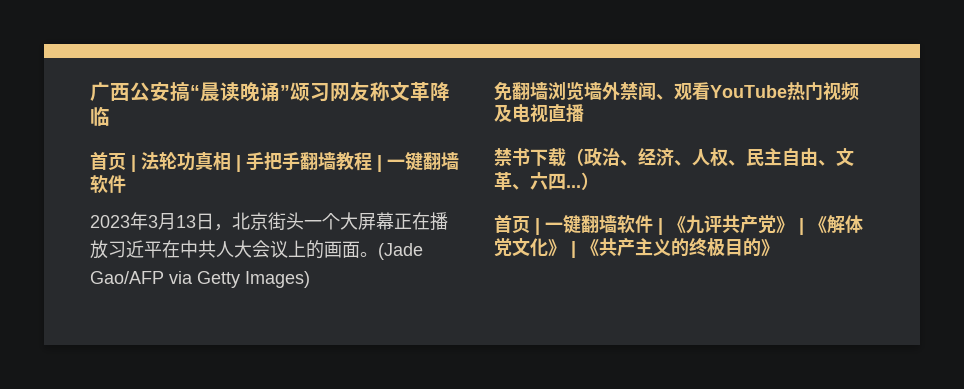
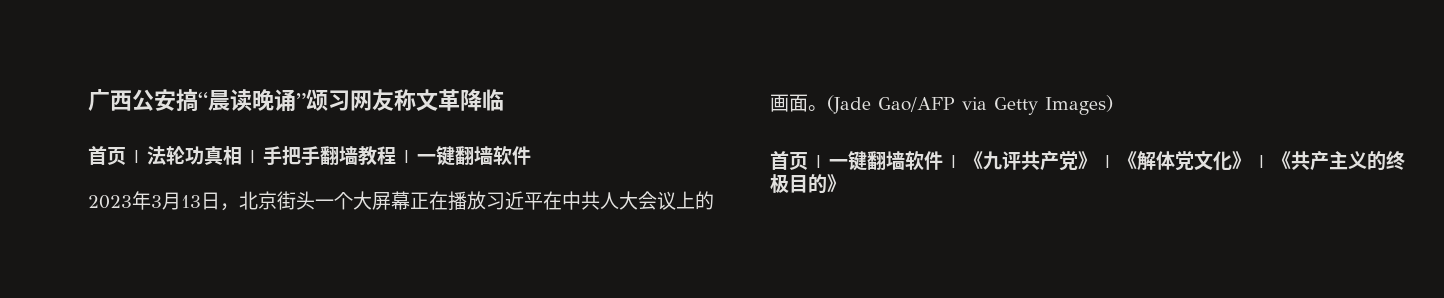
[494,81,859,101] [494,104,584,122] [494,148,854,167] [494,171,599,190] // 免翻墙浏览墙外禁闻、观看YouTube热门视频及电视直播 // 禁书下载（政治、经济、人权、民主自由、文革、六四...） -> (1114, 105) none

